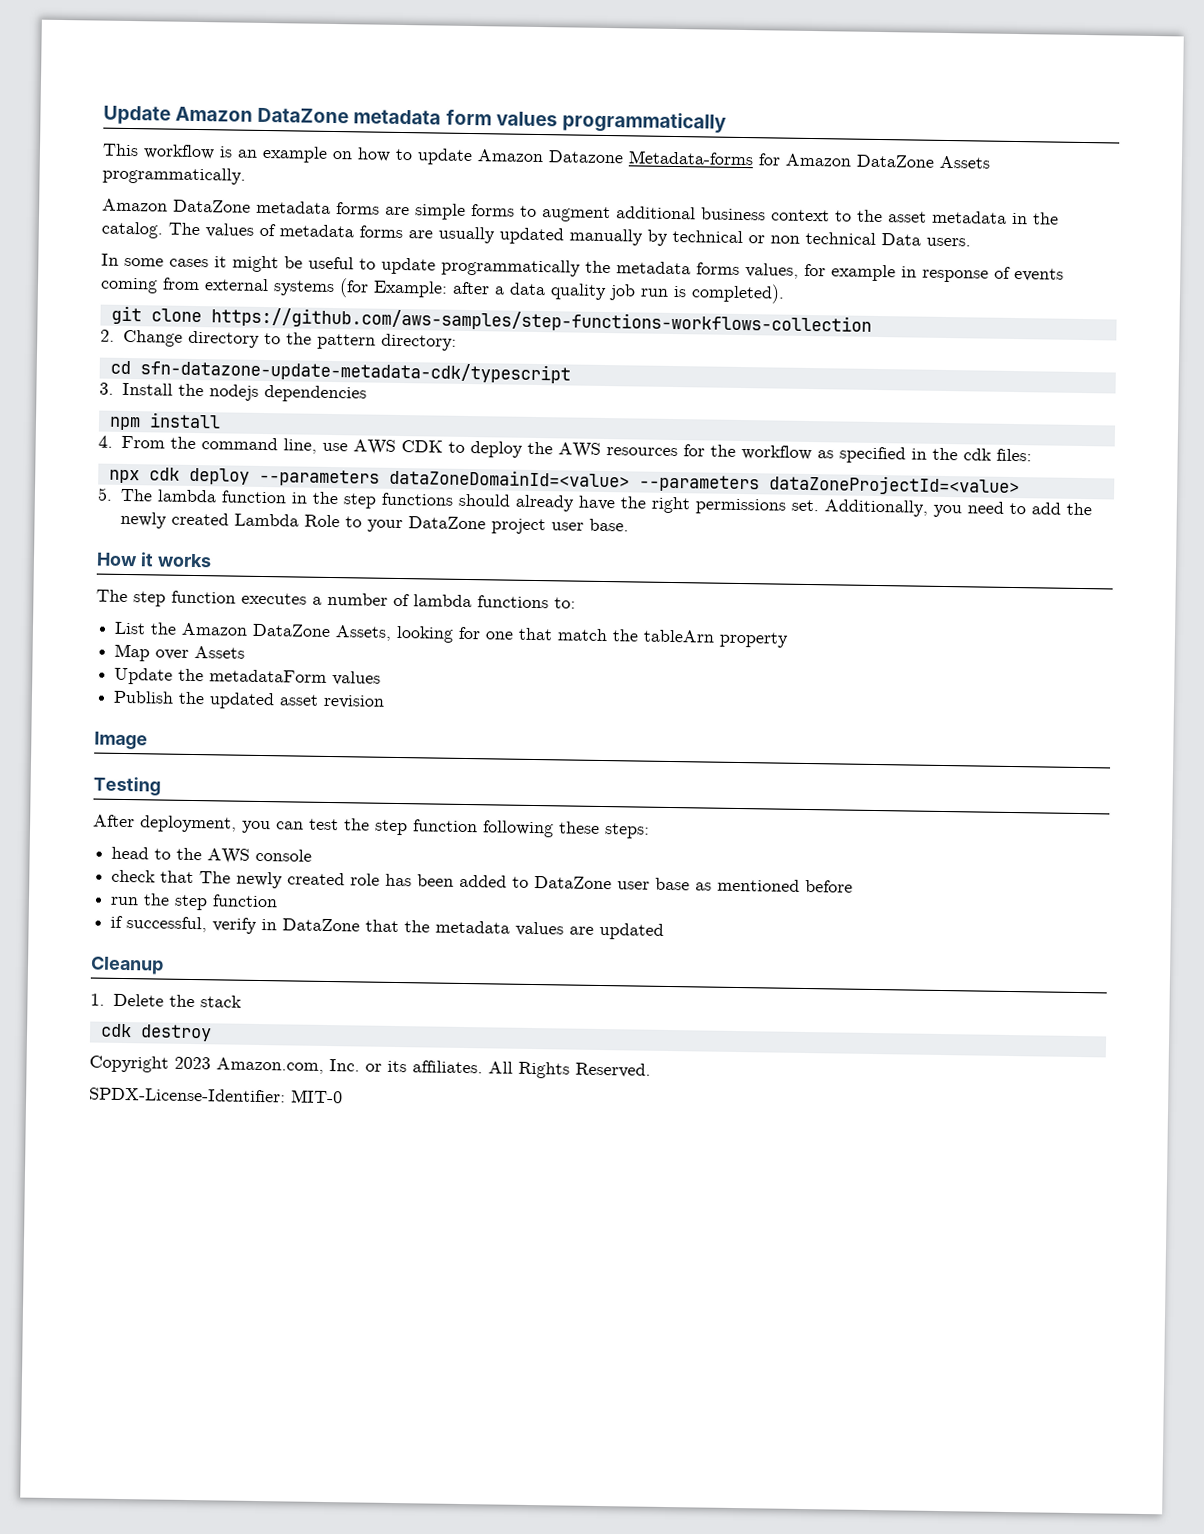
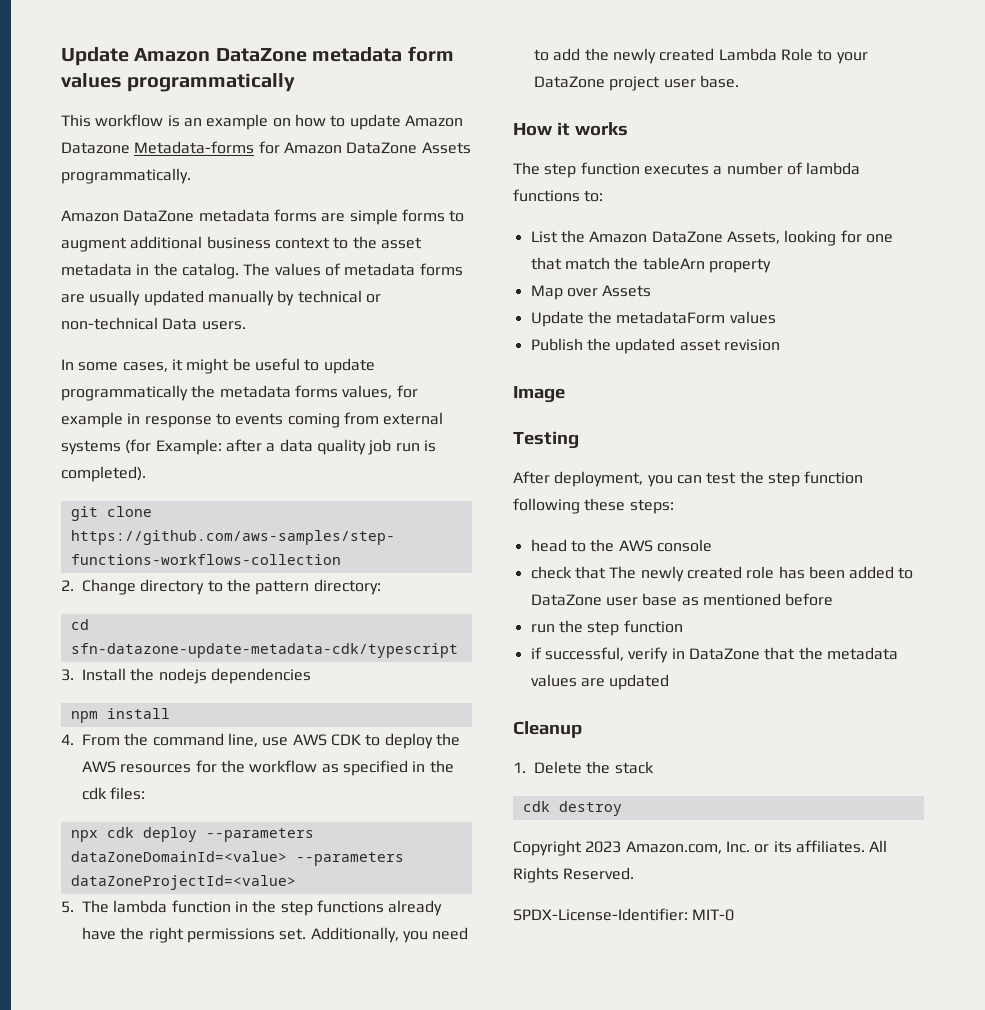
[770,231,876,245] non technical -> [61,317,158,330] non-technical
[169,258,209,268] cases -> [122,362,168,372] cases,
[994,266,1011,279] of -> [215,413,231,425] to
[457,493,510,507] should -> (384, 906) none

